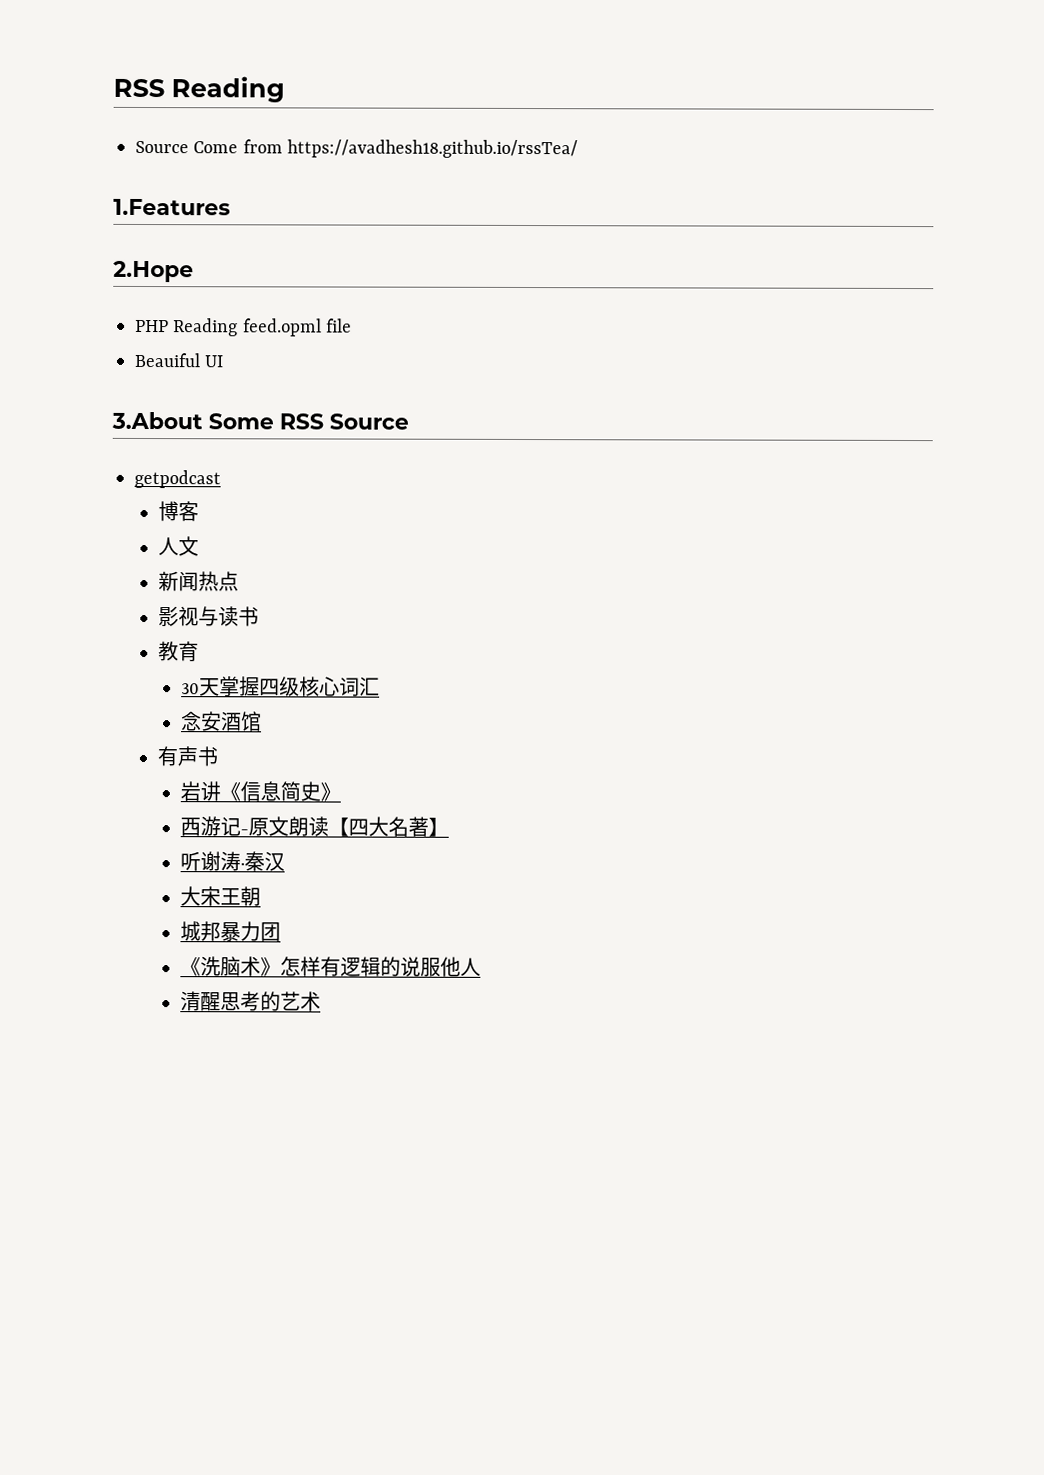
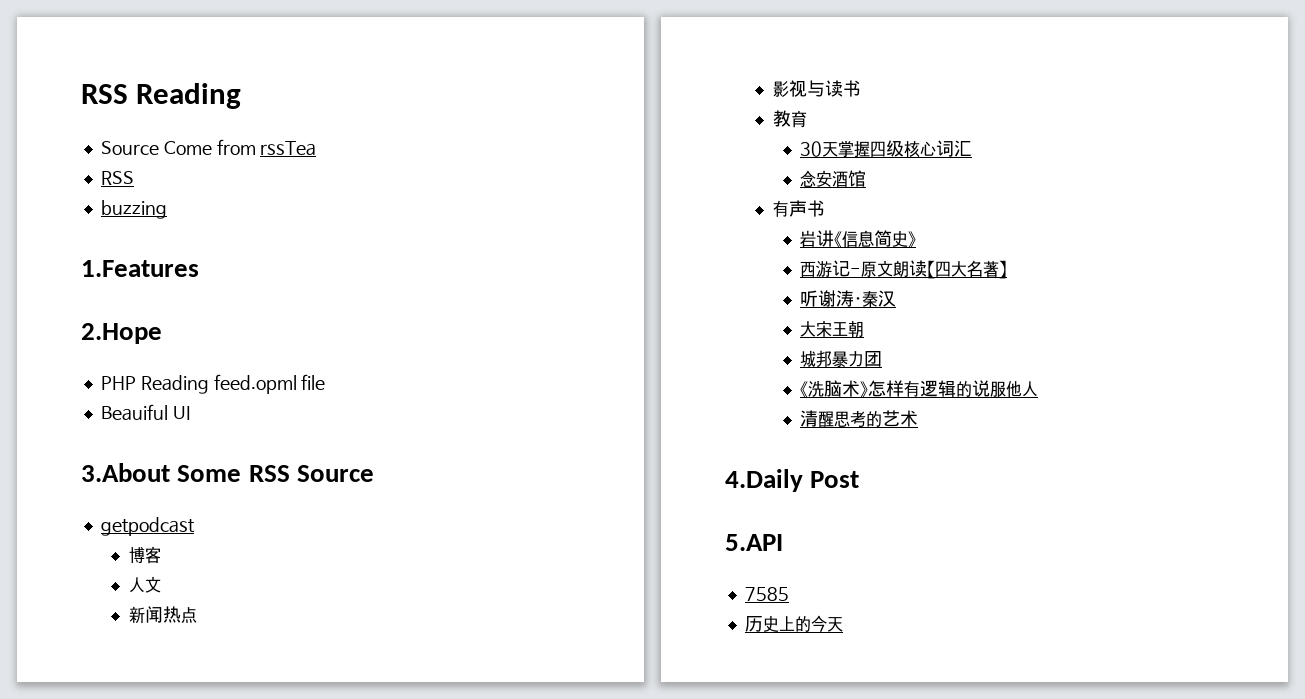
[287,139,579,159] https://avadhesh18.github.io/rssTea/ -> [260,141,317,156] [100,171,134,185] [100,200,167,219] rssTea // RSS // buzzing
(322, 1001) none -> [725,469,860,492] [725,534,783,551] [744,587,789,601] [744,615,843,633] // 4.Daily Post // 5.API // 7585 // 历史上的今天

